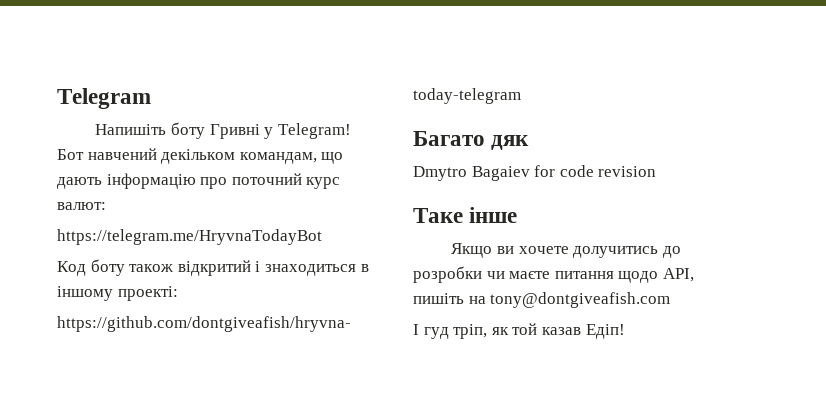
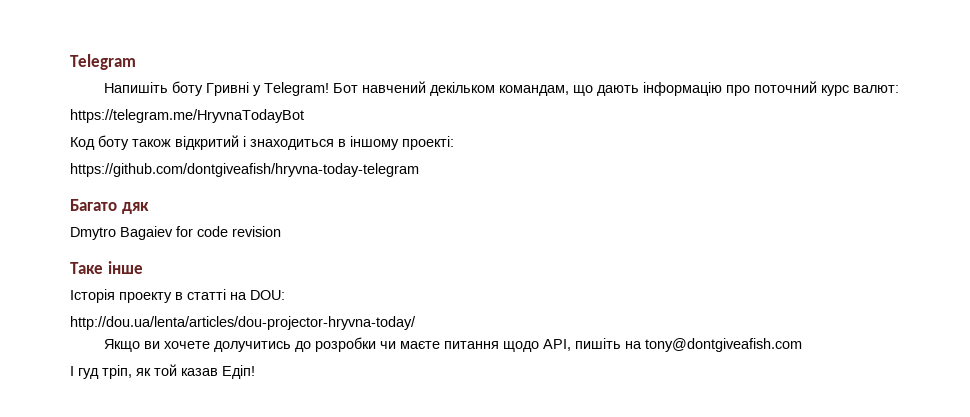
(518, 215) none -> [70,289,285,303] [70,316,416,330] // Історія проекту в статті на DOU: // http://dou.ua/lenta/articles/dou-projector-hryvna-today/

